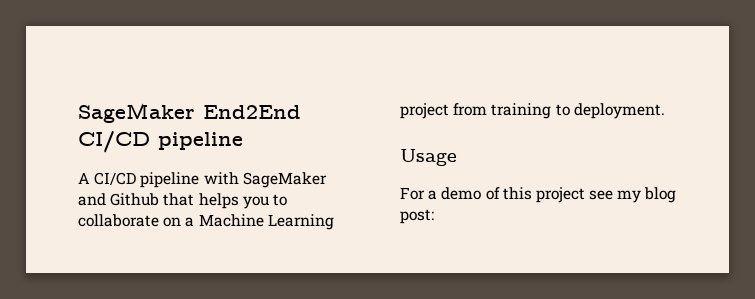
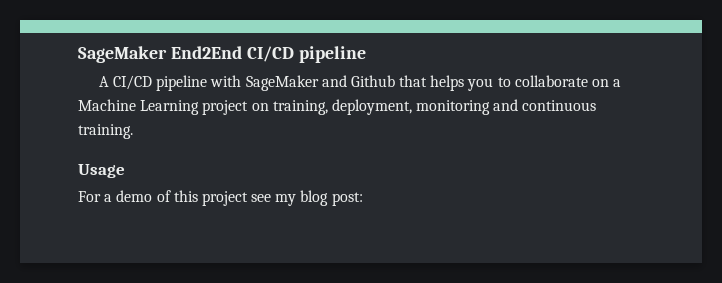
[453,103,665,119] from training to deployment. -> [251,99,597,115] [78,124,133,139] on training, deployment, monitoring and continuous training.

